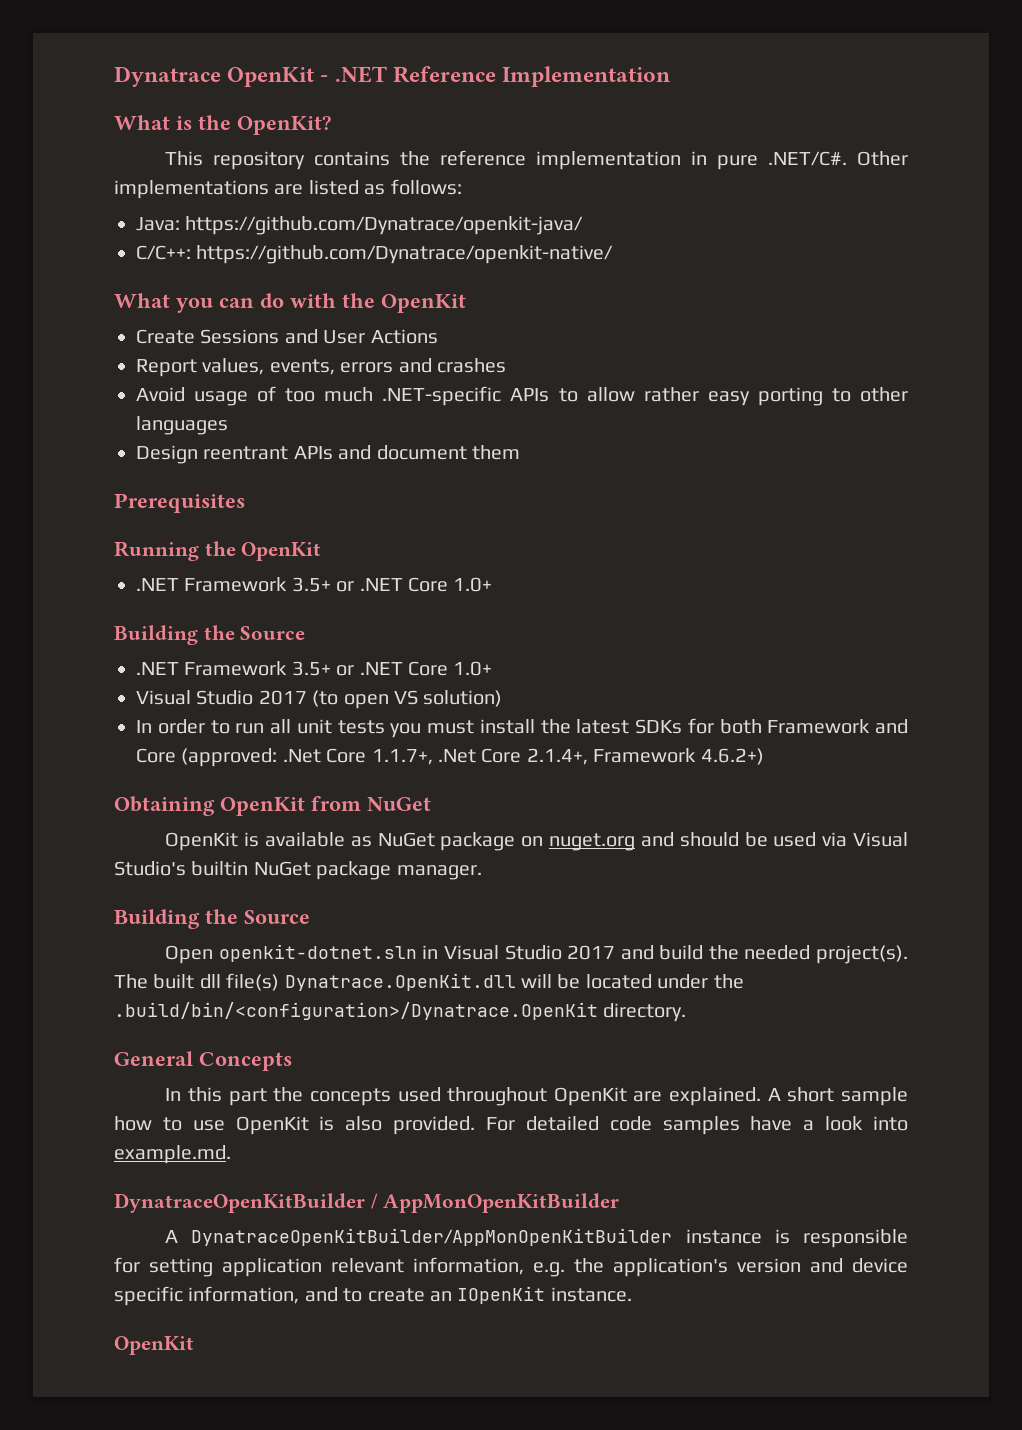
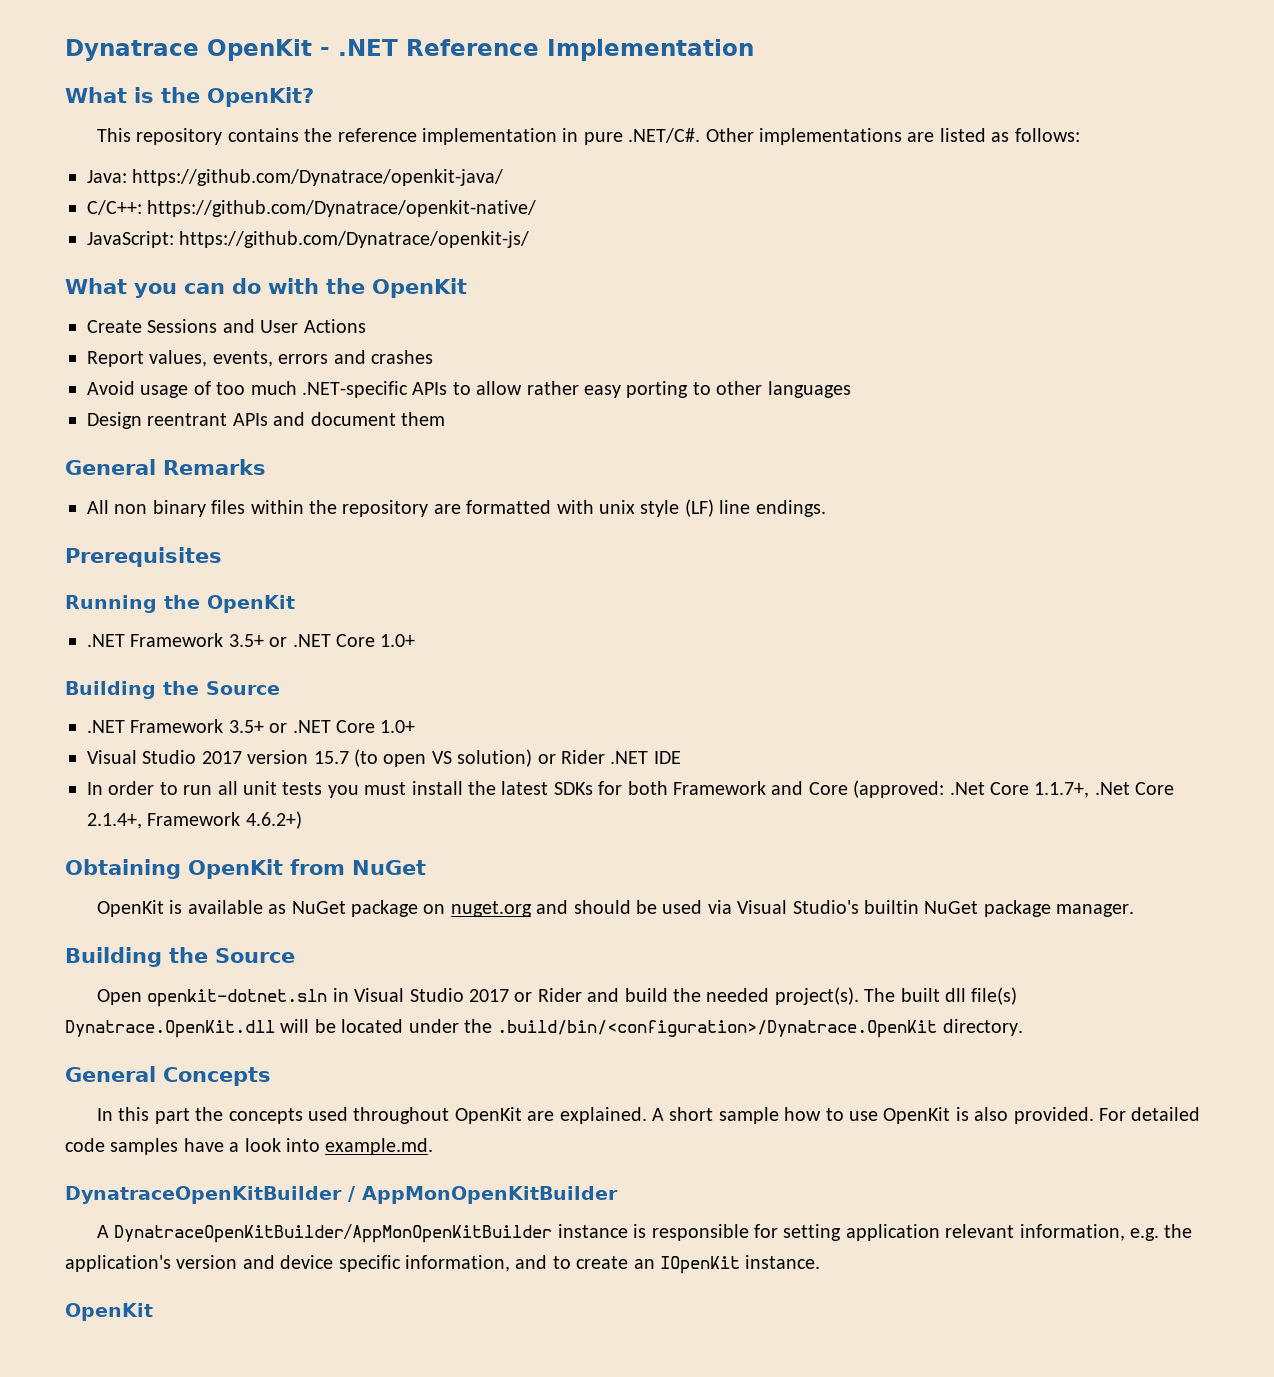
(614, 254) none -> [87,231,530,248] // JavaScript: https://github.com/Dynatrace/openkit-js/
(520, 452) none -> [65,459,266,475] [87,499,826,517] // General Remarks // All non binary files within the repository are formatted with unix style (LF) line endings.
(307, 697) none -> [247,750,349,764] version 15.7
(503, 698) none -> [537,750,681,764] or Rider .NET IDE
(616, 952) none -> [514,988,582,1002] or Rider

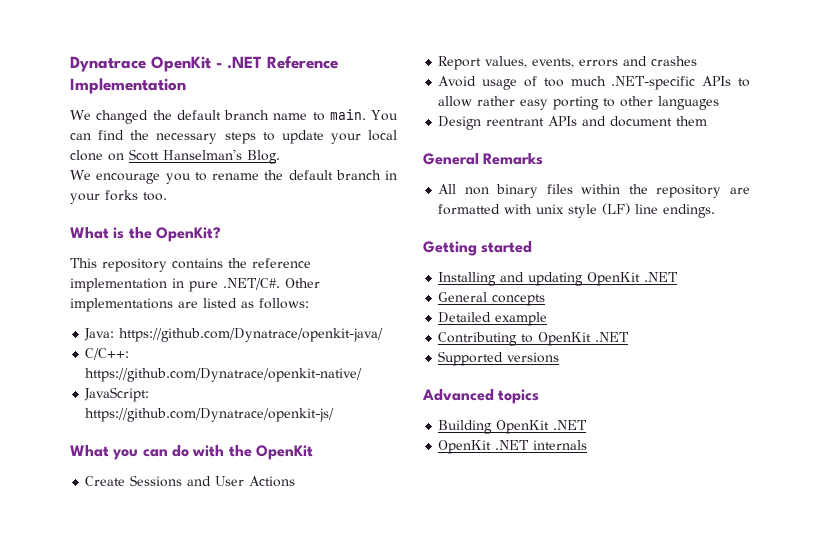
(754, 50) none -> [70,109,399,124] [70,130,397,144] [70,149,280,164] [70,170,397,184] [70,190,167,204] // We changed the default branch name to main. You can find the necessary steps to update your local clone on Scott Hanselman's Blog. // We encourage you to rename the default branch in your forks too.
[65,547,222,567] [65,595,295,613] [87,633,416,647] [65,681,280,699] [87,719,416,733] [87,749,681,767] [87,780,1175,798] [87,811,302,829] [65,859,426,879] [96,900,1135,917] [65,947,295,967] [96,987,1018,1007] [65,1019,1023,1038] [65,1066,271,1086] [96,1107,1201,1124] [65,1138,434,1155] [65,1186,618,1204] [96,1224,1193,1243] [65,1255,821,1274] [65,1303,153,1321] Prerequisites // Running the OpenKit // .NET Framework 3.5+ or .NET Core 1.0+ // Building the Source // .NET Framework 3.5+ or .NET Core 1.0+ // Visual Studio 2017 version 15.7 (to open VS solution) or Rider .NET IDE // In order to run all unit tests you must install the latest SDKs for both Framework and Core (approved: .Net Core 1.1.7+, .Net Core 2.1.4+, Framework 4.6.2+) // Obtaining OpenKit from NuGet // OpenKit is available as NuGet package on nuget.org and should be used via Visual Studio's builtin NuGet package manager. // Building the Source // Open openkit-dotnet.sln in Visual Studio 2017 or Rider and build the needed project(s). The built dll file(s) Dynatrace.OpenKit.dll will be located under the .build/bin/<configuration>/Dynatrace.OpenKit directory. // General Concepts // In this part the concepts used throughout OpenKit are explained. A short sample how to use OpenKit is also provided. For detailed code samples have a look into example.md. // DynatraceOpenKitBuilder / AppMonOpenKitBuilder // A DynatraceOpenKitBuilder/AppMonOpenKitBuilder instance is responsible for setting application relevant information, e.g. the application's version and device specific information, and to create an IOpenKit instance. // OpenKit -> [423,241,533,256] [438,272,679,286] [438,292,546,306] [438,312,548,326] [438,332,630,346] [438,351,560,366] [422,389,540,404] [438,420,588,434] [438,440,588,454] Getting started // Installing and updating OpenKit .NET // General concepts // Detailed example // Contributing to OpenKit .NET // Supported versions // Advanced topics // Building OpenKit .NET // OpenKit .NET internals

